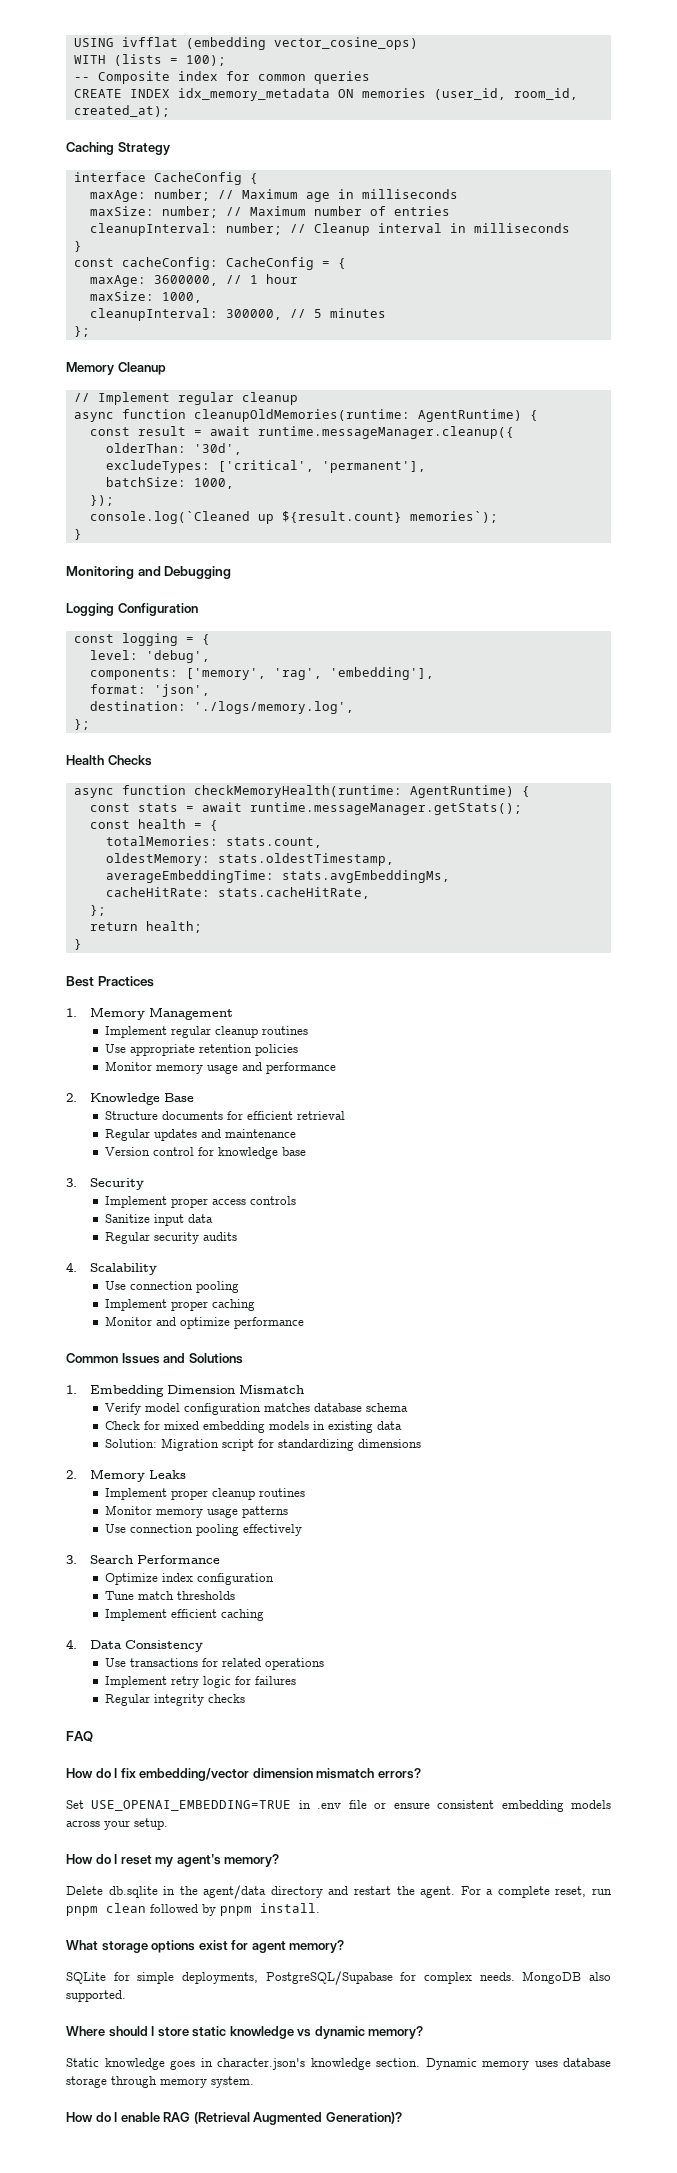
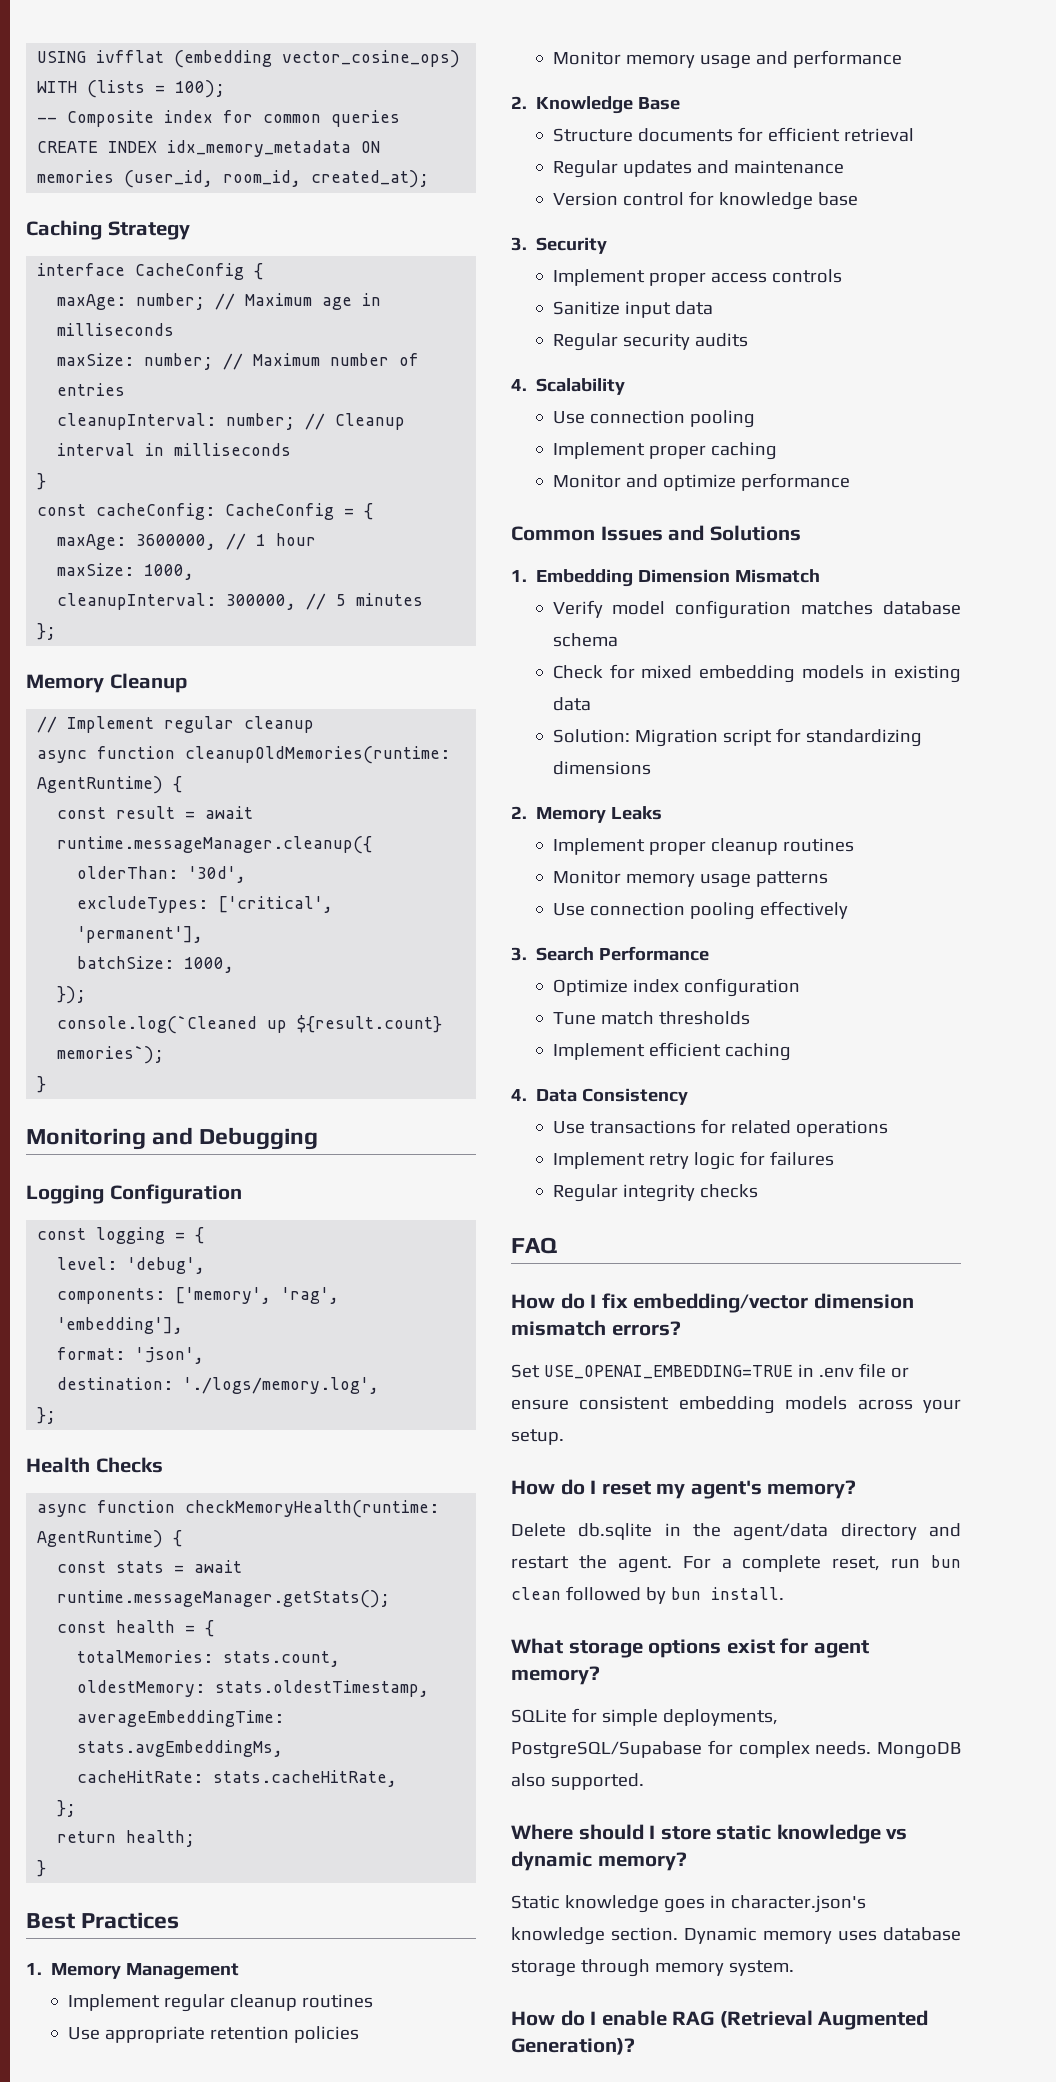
[66,1906,98,1916] pnpm -> [931,1555,961,1568] bun
[220,1906,252,1916] pnpm -> [670,1587,701,1600] bun

